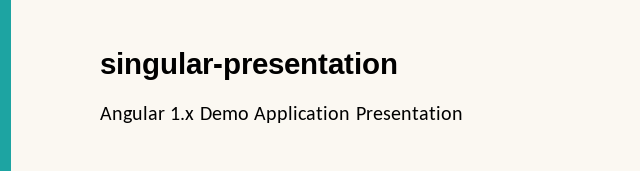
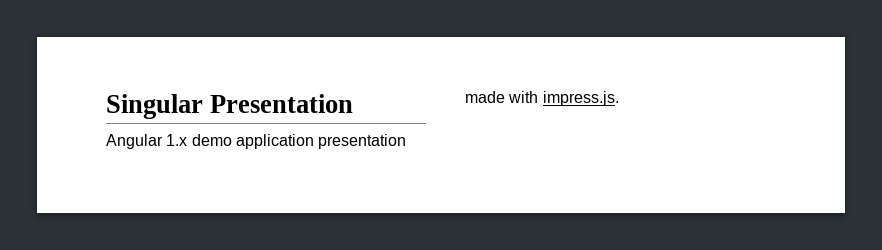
[100,52,398,80] singular-presentation -> [106,94,354,119] Singular Presentation
[199,106,463,123] Demo Application Presentation -> [191,134,407,149] [465,91,619,106] demo application presentation made with impress.js.

